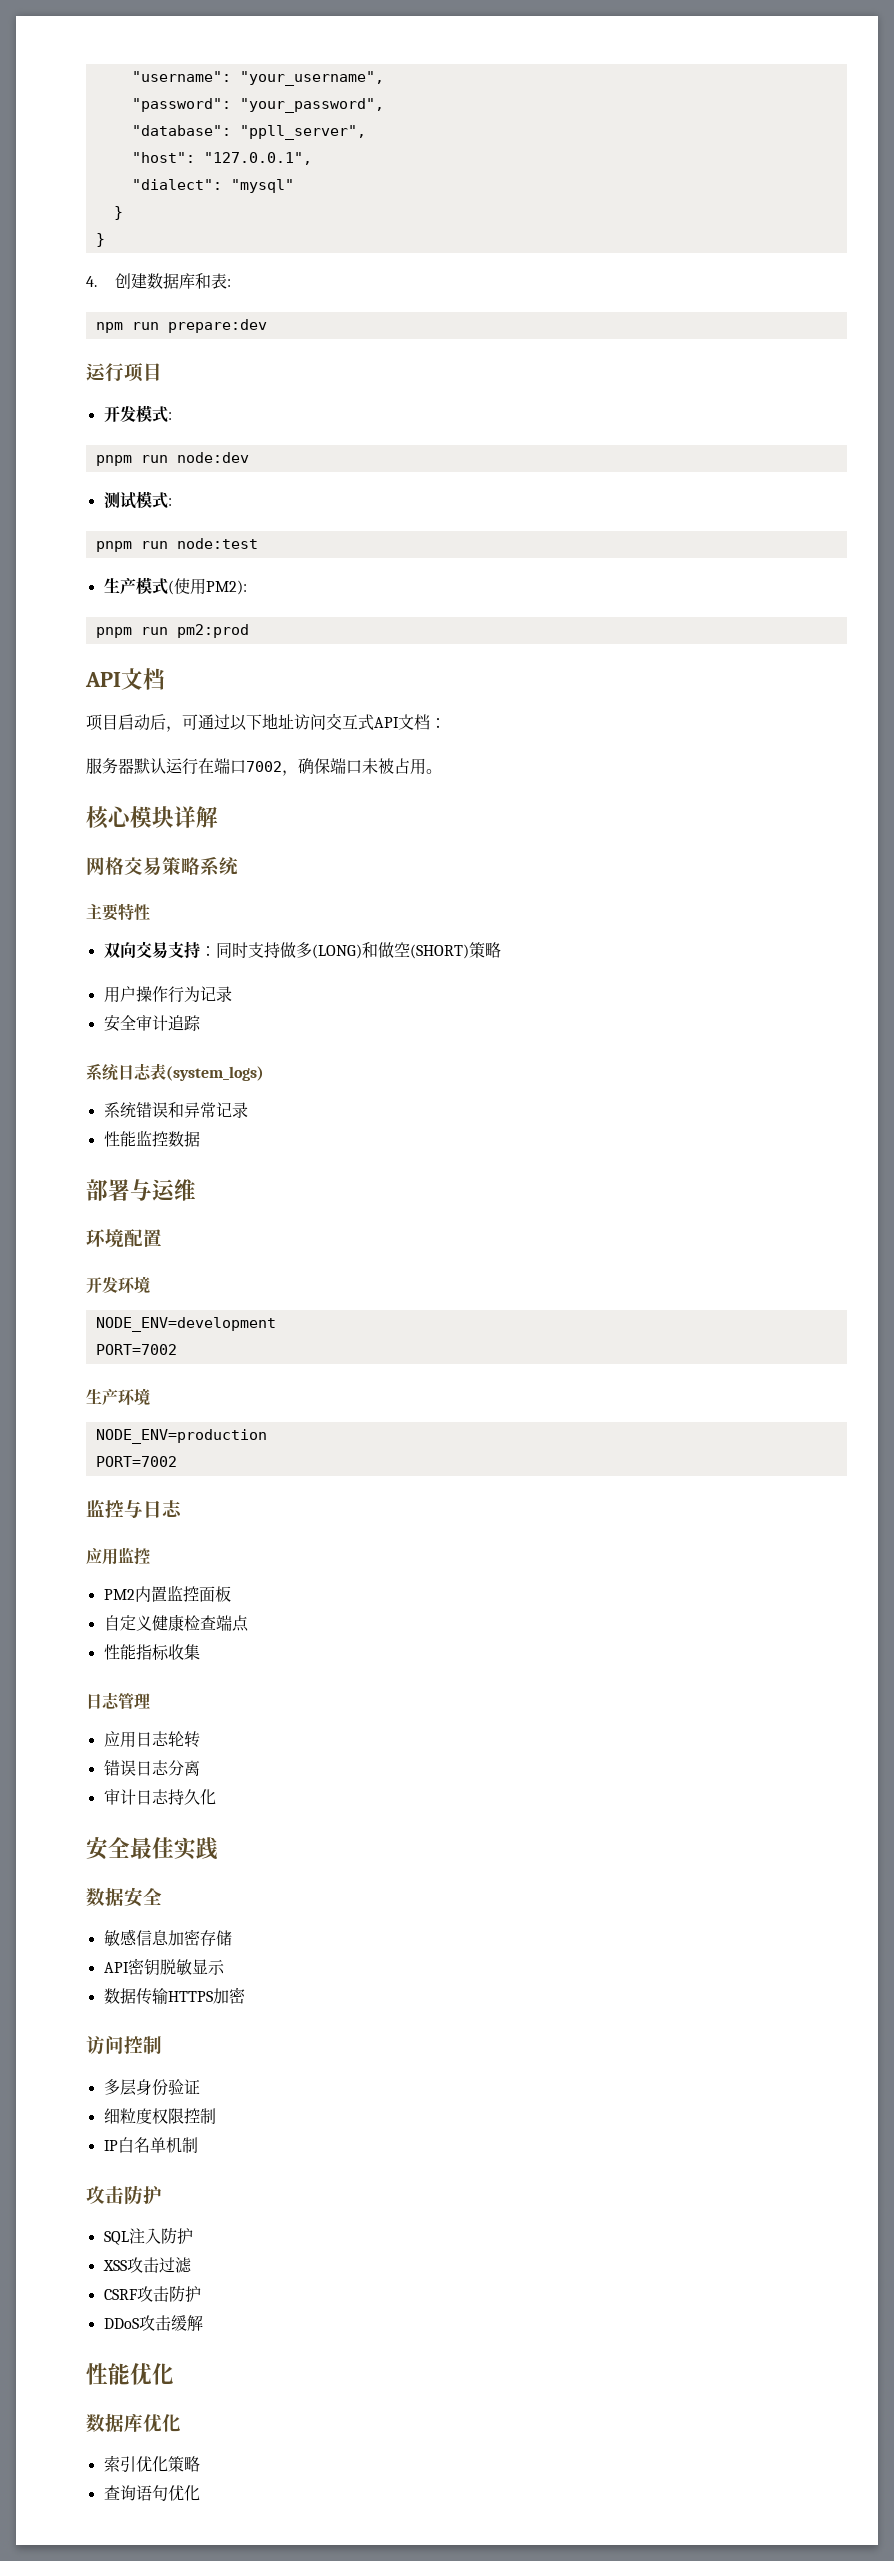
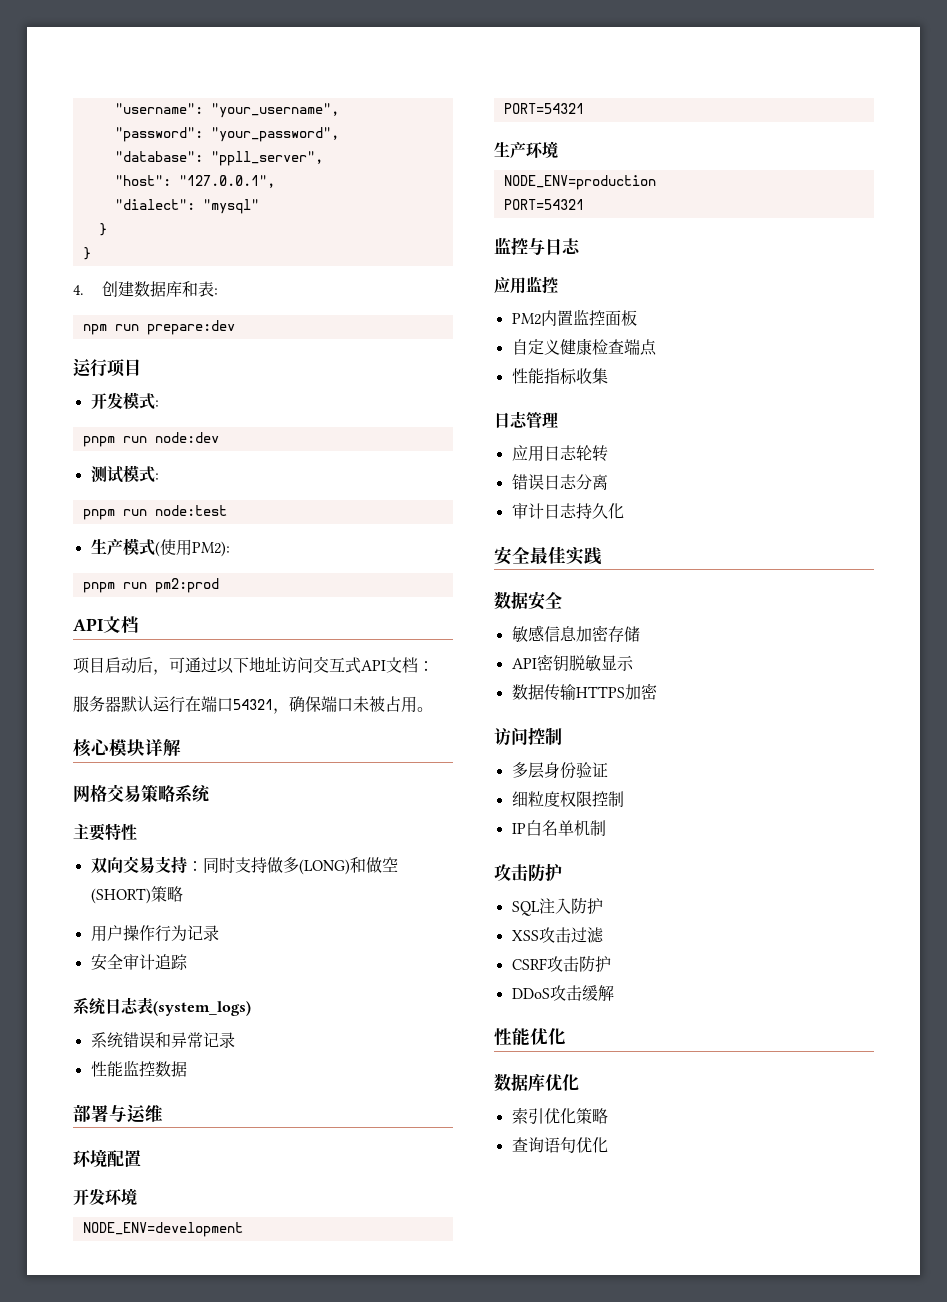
[246,761,282,772] 7002 -> [233,699,273,710] 54321
[95,1344,177,1355] PORT=7002 -> [503,103,584,114] PORT=54321
[95,1456,177,1467] PORT=7002 -> [503,199,584,210] PORT=54321

